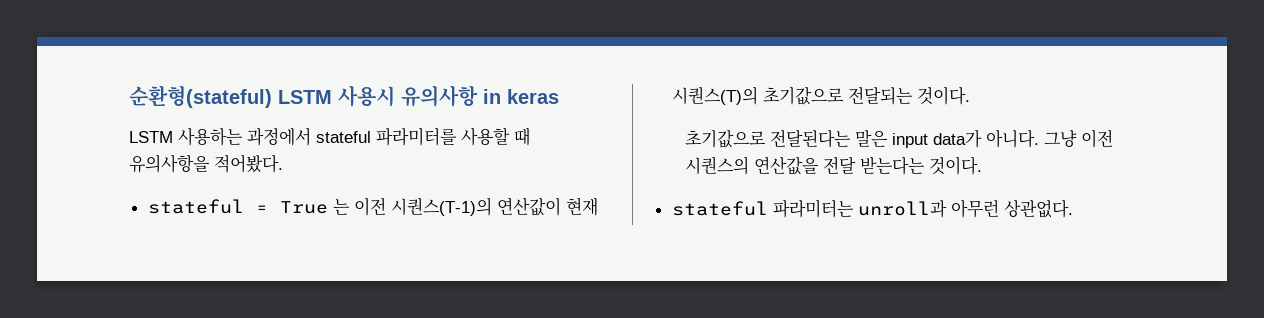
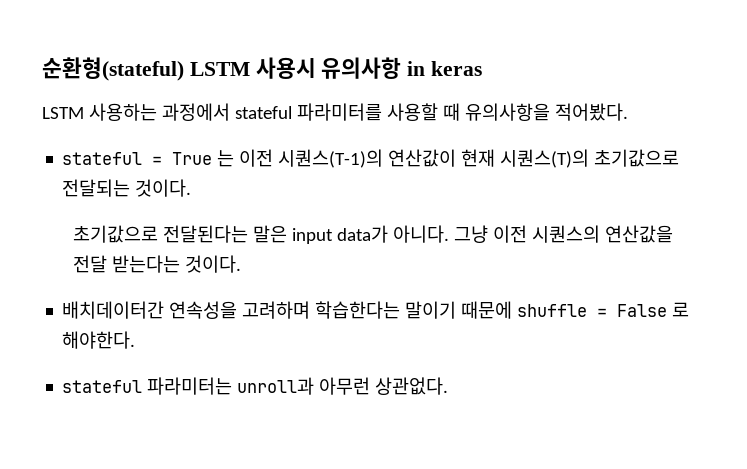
(983, 165) none -> [62,301,690,319] [62,331,136,349] // 배치데이터간 연속성을 고려하며 학습한다는 말이기 때문에 shuffle = False 로 해야한다.

